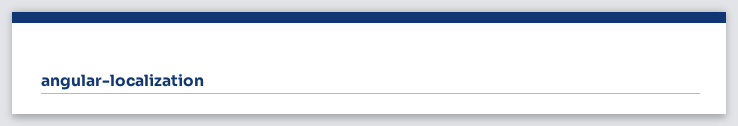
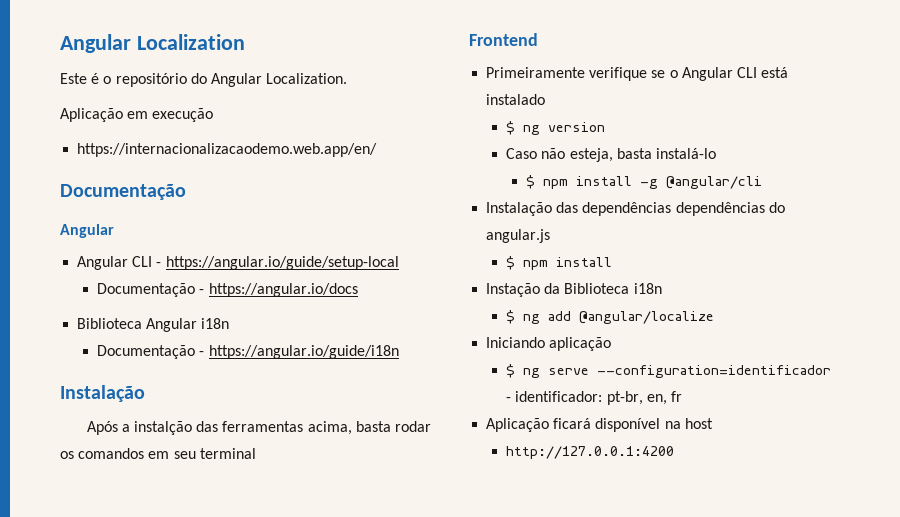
[41,74,204,90] angular-localization -> [60,34,245,53] [60,73,348,87] [60,108,214,122] [77,143,378,157] [60,184,186,200] [60,224,114,238] [77,256,399,270] [97,283,358,297] [77,318,230,332] [97,345,399,359] [60,385,145,402] [86,421,431,435] [60,448,256,459] [469,33,538,46] [486,67,789,81] [486,94,546,105] [506,121,606,135] [506,148,716,162] [526,175,763,189] [486,202,785,216] [486,229,551,243] [506,256,613,270] [486,283,662,297] [506,310,715,324] [486,337,612,351] [506,364,832,378] [506,391,682,405] [486,418,713,432] [506,446,675,459] Angular Localization // Este é o repositório do Angular Localization. // Aplicação em execução // https://internacionalizacaodemo.web.app/en/ // Documentação // Angular // Angular CLI - https://angular.io/guide/setup-local // Documentação - https://angular.io/docs // Biblioteca Angular i18n // Documentação - https://angular.io/guide/i18n // Instalação // Após a instalção das ferramentas acima, basta rodar os comandos em seu terminal // Frontend // Primeiramente verifique se o Angular CLI está instalado // $ ng version // Caso não esteja, basta instalá-lo // $ npm install -g @angular/cli // Instalação das dependências dependências do angular.js // $ npm install // Instação da Biblioteca i18n // $ ng add @angular/localize // Iniciando aplicação // $ ng serve --configuration=identificador - identificador: pt-br, en, fr // Aplicação ficará disponível na host // http://127.0.0.1:4200

